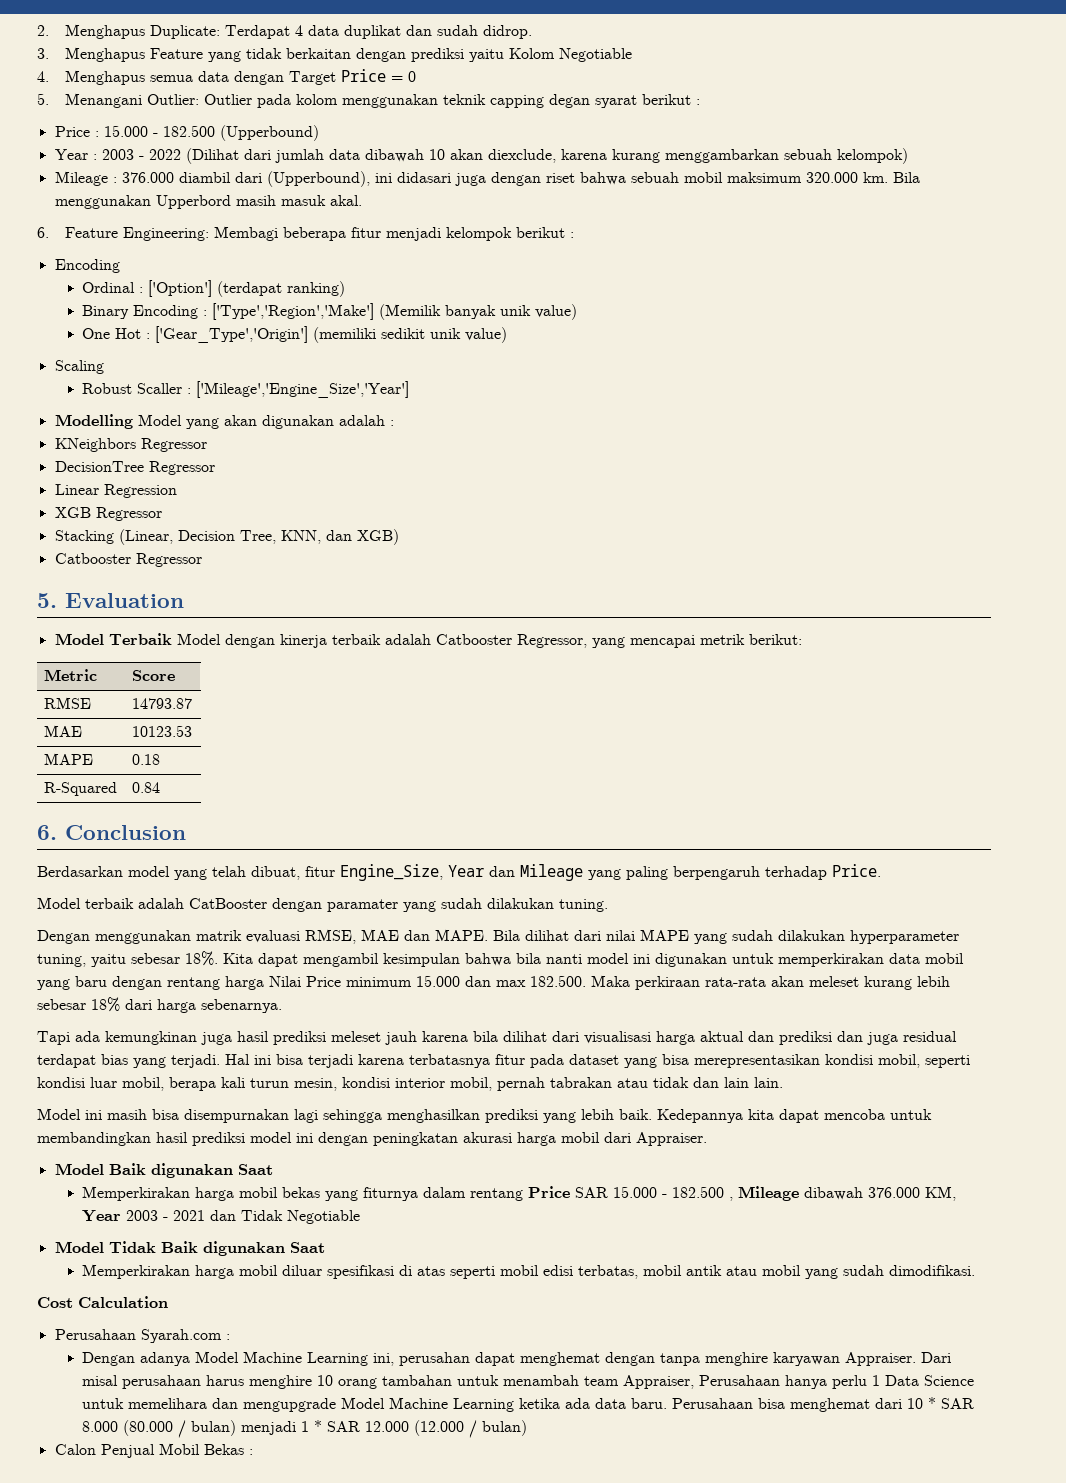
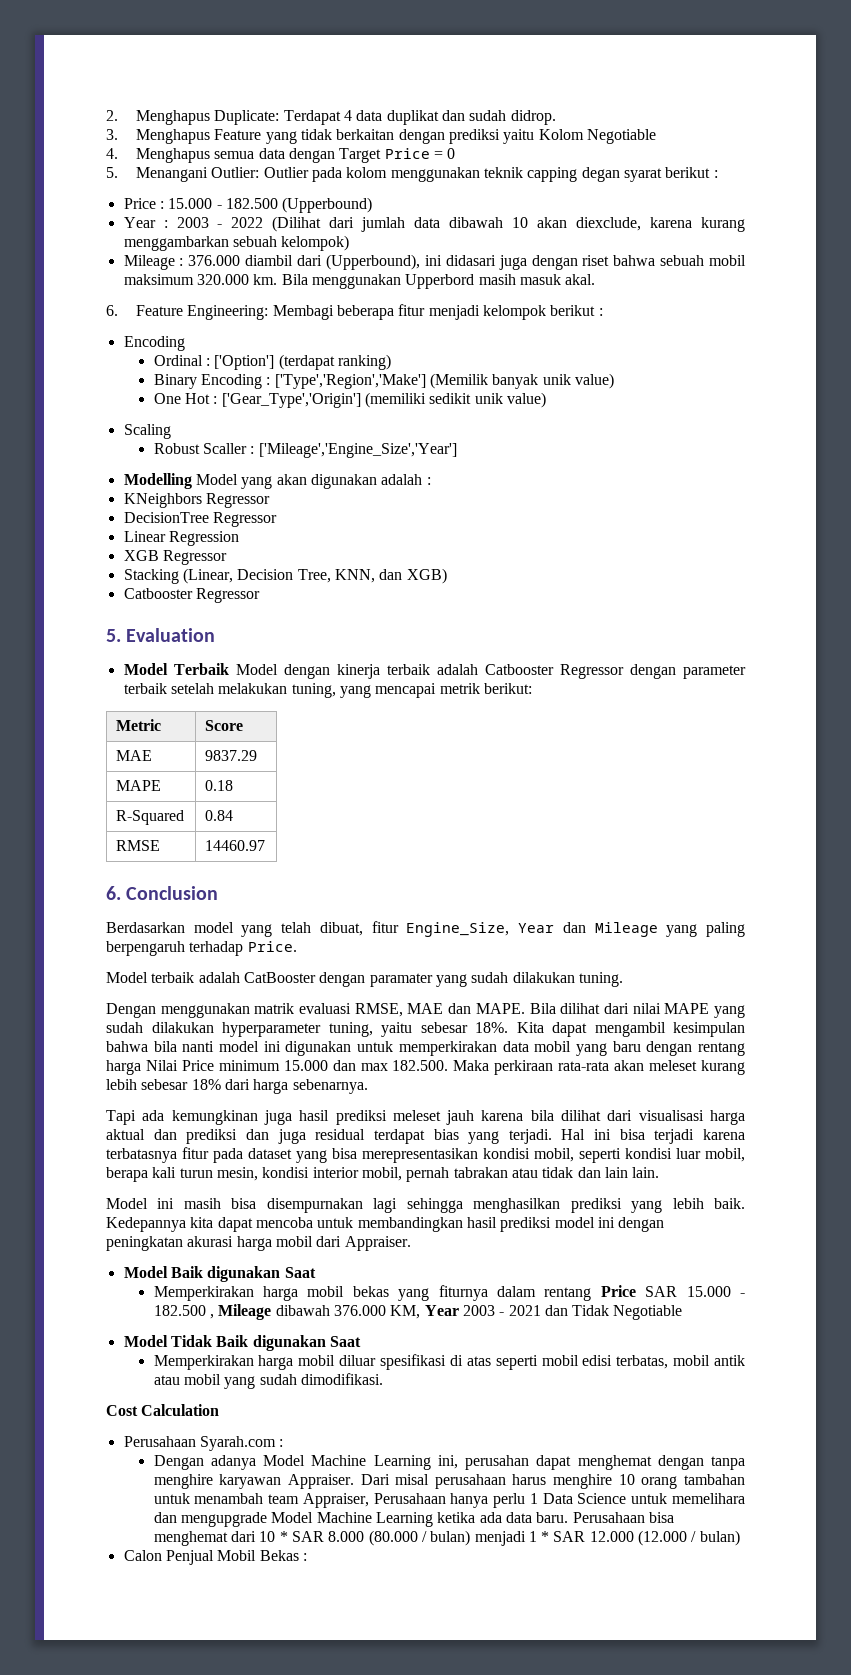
[516,634,587,648] Regressor, -> [559,664,746,679] [123,683,336,698] Regressor dengan parameter terbaik setelah melakukan tuning,
[44,697,92,709] [132,698,193,709] // RMSE | 14793.87 -> (244, 725) none
[132,725,193,737] 10123.53 -> [205,750,258,761] 9837.29
(161, 787) none -> [116,840,161,851] [205,840,266,851] // RMSE | 14460.97

